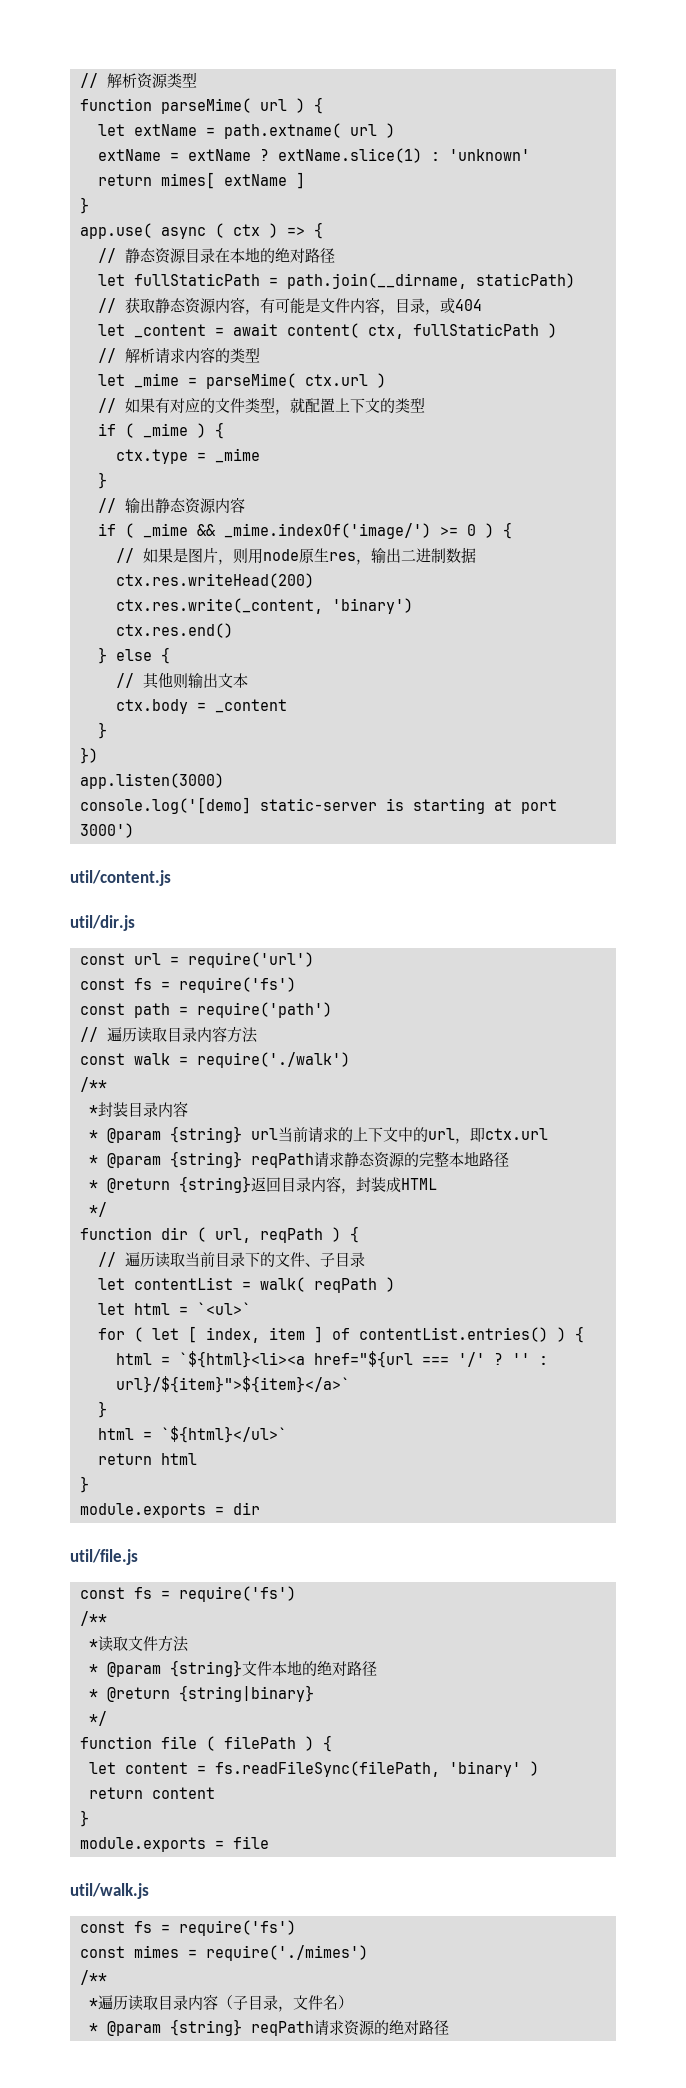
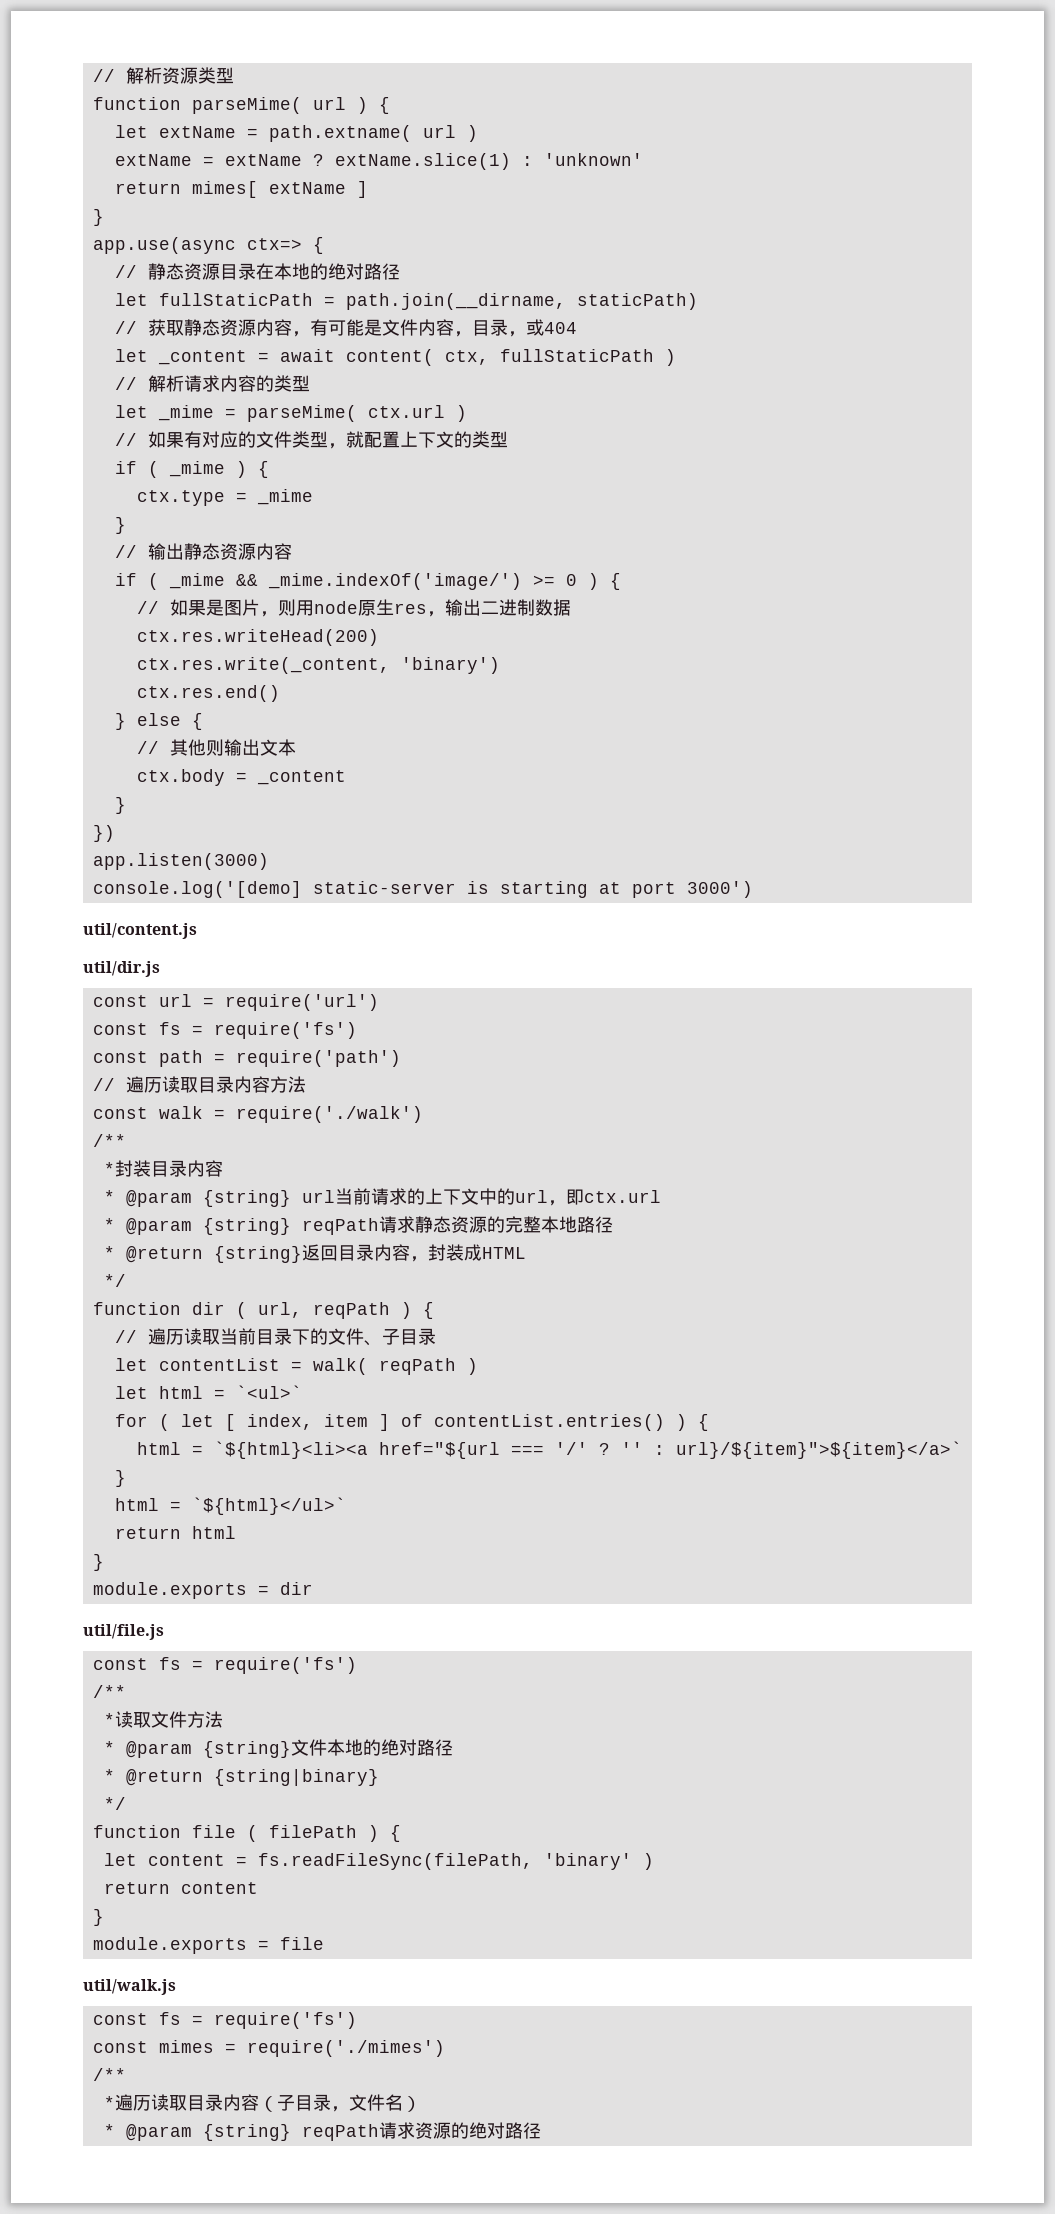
[80,223,306,239] app.use( async ( ctx ) => -> [92,237,302,254] app.use(async ctx=>

